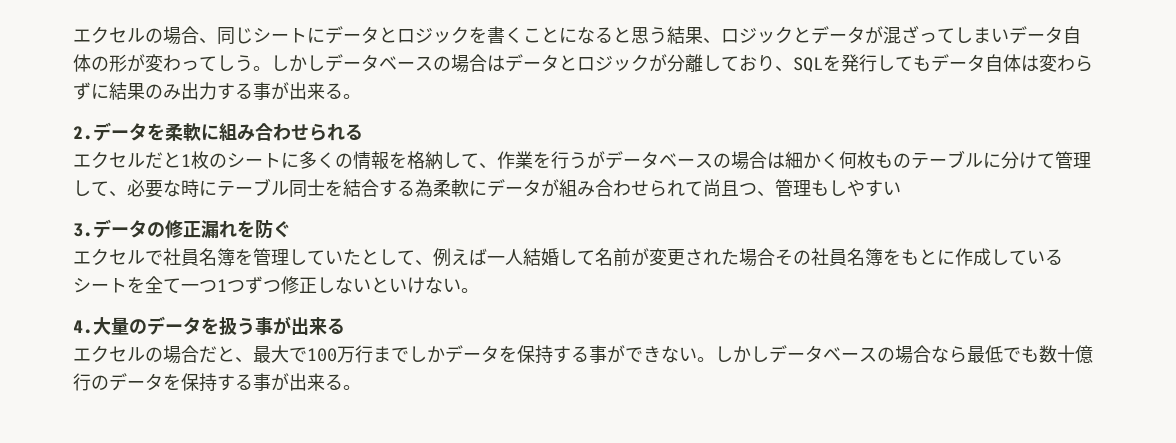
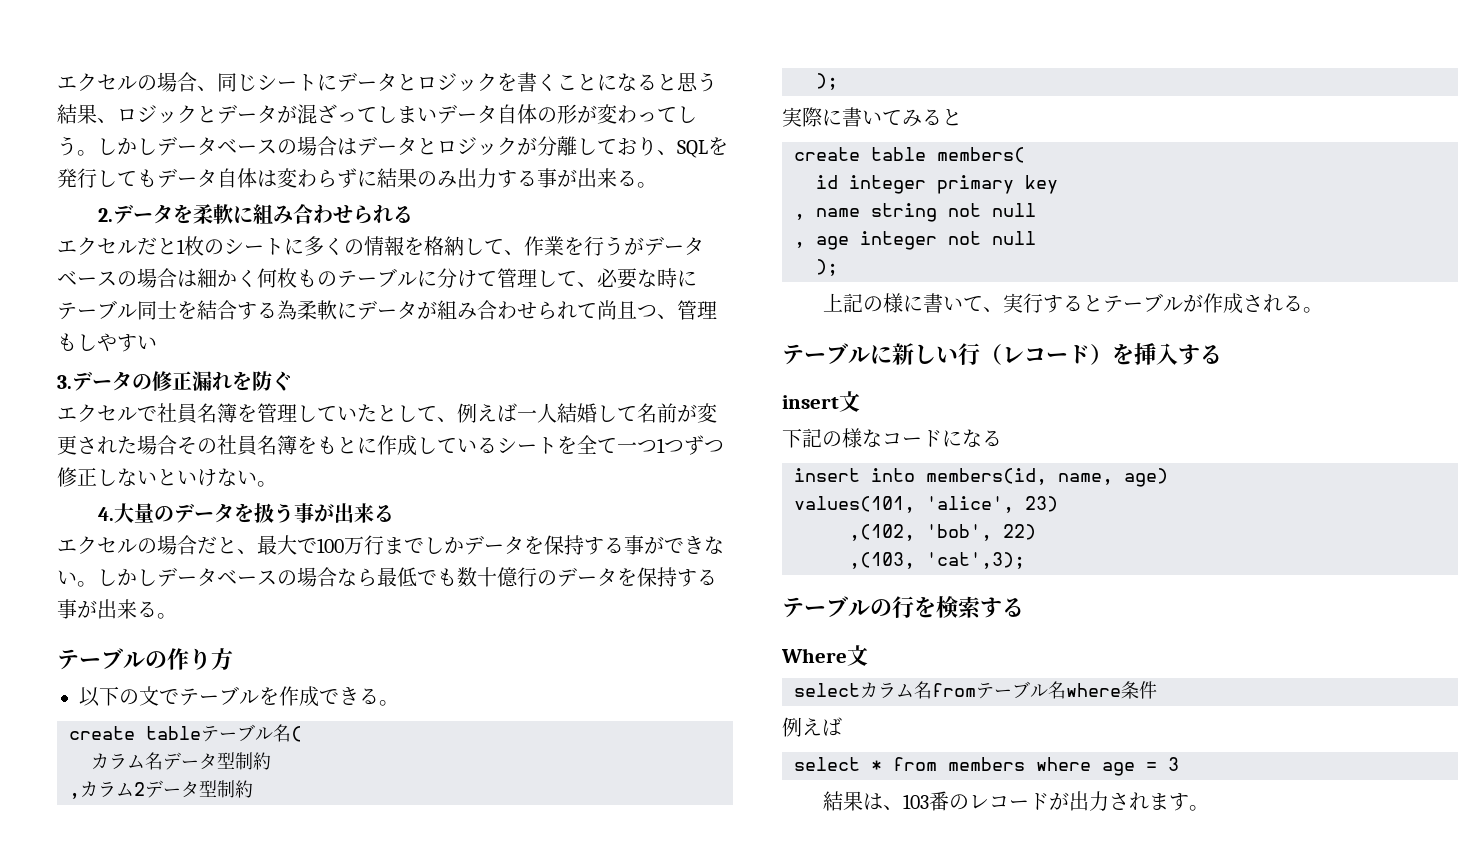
(361, 387) none -> [57,648,233,670] [79,686,399,707] [69,724,302,742] [91,752,271,770] [69,780,253,799] [816,73,838,90] [782,107,962,127] [794,147,1025,163] [816,175,1058,194] [794,203,1036,222] [794,231,1036,250] [816,259,838,276] [823,293,1324,314] [782,342,1222,365] [782,391,860,412] [782,428,1002,448] [794,468,1168,487] [794,496,1058,513] [849,524,1036,541] [849,552,1025,569] [782,596,1024,619] [781,645,868,666] [794,681,1157,699] [782,717,842,737] [794,757,1179,776] [823,791,1210,811] // テーブルの作り方 // 以下の文でテーブルを作成できる。 // create tableテーブル名( // カラム名データ型制約 // ,カラム2データ型制約 // ); // 実際に書いてみると // create table members( // id integer primary key // , name string not null // , age integer not null // ); // 上記の様に書いて、実行するとテーブルが作成される。 // テーブルに新しい行（レコード）を挿入する // insert文 // 下記の様なコードになる // insert into members(id, name, age) // values(101, 'alice', 23) // ,(102, 'bob', 22) // ,(103, 'cat',3); // テーブルの行を検索する // Where文 // selectカラム名fromテーブル名where条件 // 例えば // select * from members where age = 3 // 結果は、103番のレコードが出力されます。

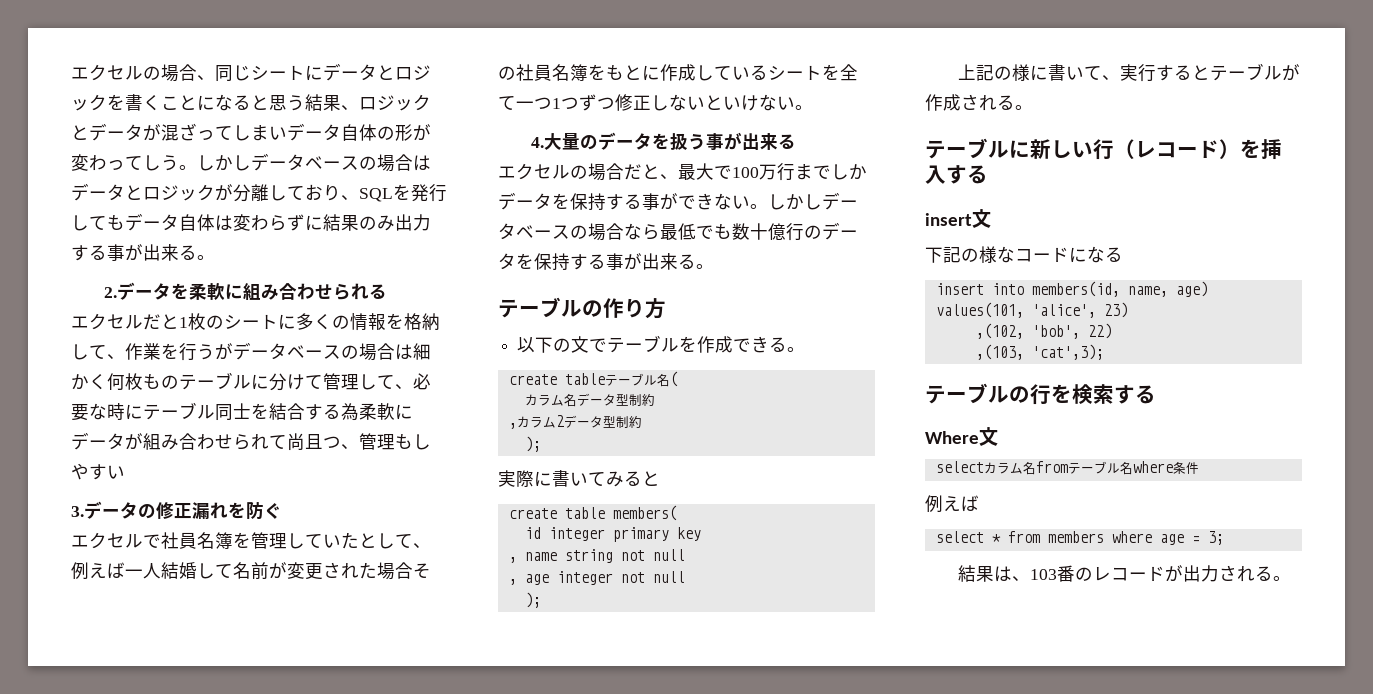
[1168,757,1179,771] 3 -> [1207,531,1224,545] 3;
[1149,793,1190,811] ます -> [1254,566,1273,581] る

